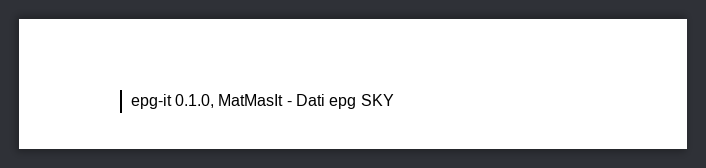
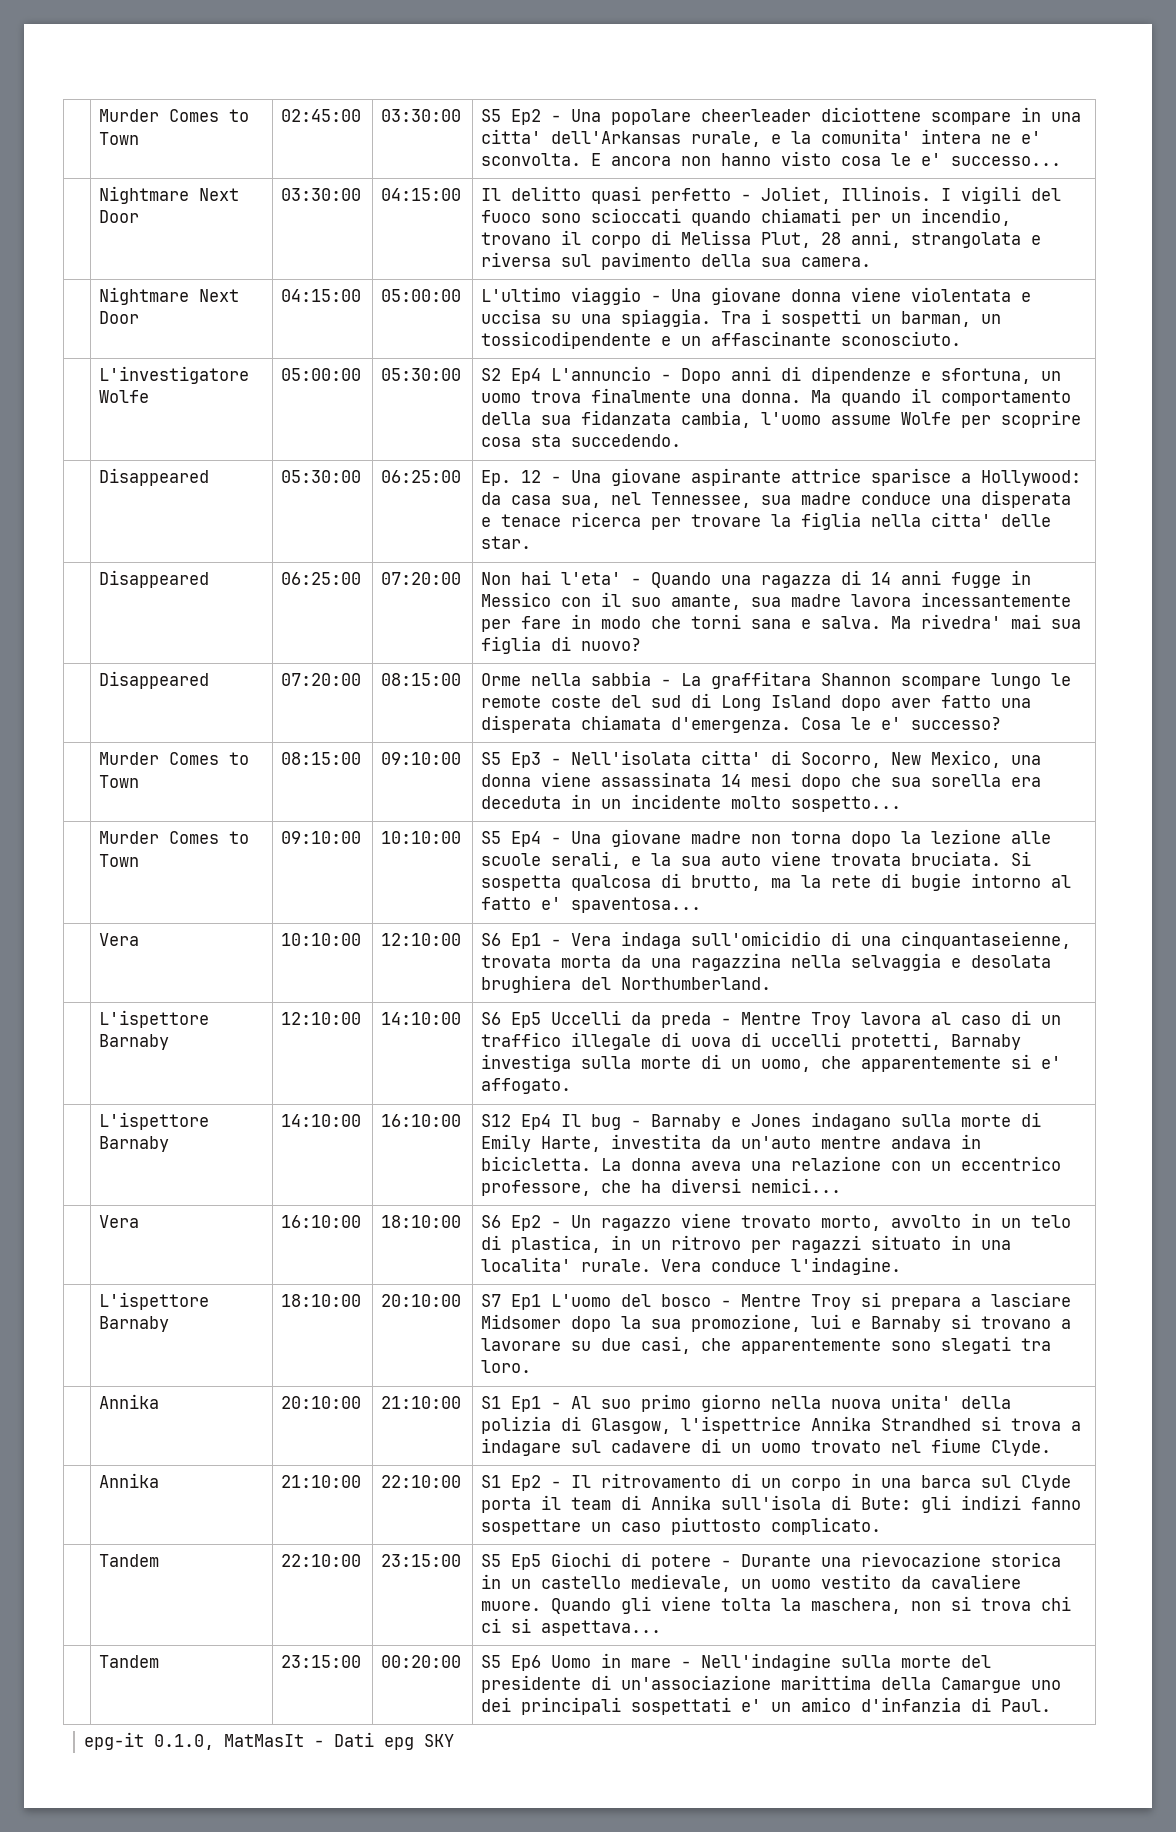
(130, 101) none -> [99,109,250,122] [99,132,140,145] [281,109,362,122] [381,109,462,122] [481,107,1082,125] [481,129,1042,147] [481,151,1062,166] [99,186,240,204] [99,210,140,223] [281,188,362,201] [381,188,462,201] [481,186,1062,204] [481,208,1012,226] [481,230,1042,248] [481,252,872,270] [99,287,240,305] [99,311,140,324] [281,289,362,302] [381,289,462,302] [481,287,1032,305] [481,309,1002,327] [481,331,962,349] [99,366,250,384] [99,390,150,403] [281,368,362,381] [381,368,462,381] [481,366,1062,384] [481,388,1072,406] [481,410,1082,428] [481,434,682,447] [99,468,210,486] [281,470,362,483] [381,470,462,483] [481,468,1082,486] [481,490,1072,508] [481,512,1052,530] [481,536,532,549] [99,570,210,588] [281,572,362,585] [381,572,462,585] [481,570,1032,588] [481,592,1072,610] [481,614,1082,632] [481,636,642,654] [99,671,210,689] [281,673,362,686] [381,673,462,686] [481,671,1072,689] [481,693,1032,711] [481,715,1002,733] [99,752,250,765] [99,775,140,788] [281,752,362,765] [381,752,462,765] [481,750,1042,768] [481,772,1042,790] [481,794,902,812] [99,831,250,844] [99,854,140,867] [281,831,362,844] [381,831,462,844] [481,829,1052,847] [481,851,1032,869] [481,873,1072,891] [481,897,702,913] [99,933,140,946] [281,933,362,946] [381,933,462,946] [481,931,1072,949] [481,953,1052,971] [481,975,772,993] [99,1010,210,1028] [99,1034,170,1050] [281,1012,362,1025] [381,1012,462,1025] [481,1010,1062,1028] [481,1032,1022,1050] [481,1054,1062,1072] [481,1078,572,1094] [99,1112,210,1130] [99,1136,170,1152] [281,1114,362,1127] [381,1114,462,1127] [481,1112,1042,1130] [481,1134,982,1152] [481,1156,1062,1171] [481,1178,842,1196] [99,1215,140,1228] [281,1215,362,1228] [381,1215,462,1228] [481,1213,1072,1231] [481,1235,1012,1253] [481,1257,902,1275] [99,1292,210,1310] [99,1316,170,1332] [281,1294,362,1307] [381,1294,462,1307] [481,1292,1072,1310] [481,1314,1072,1332] [481,1336,1052,1354] [481,1360,532,1373] [99,1394,160,1409] [281,1396,362,1409] [381,1396,462,1409] [481,1394,1012,1412] [481,1416,1082,1434] [481,1438,1052,1456] [99,1473,160,1488] [281,1475,362,1488] [381,1475,462,1488] [481,1473,1072,1491] [481,1495,1082,1513] [481,1517,882,1535] [99,1554,160,1567] [281,1554,362,1567] [381,1554,462,1567] [481,1552,1062,1570] [481,1574,1022,1592] [481,1596,1072,1614] [481,1618,662,1636] [99,1655,160,1668] [281,1655,362,1668] [381,1655,462,1668] [481,1653,992,1671] [481,1675,1062,1693] [481,1697,1052,1715] | Murder Comes to Town | 02:45:00 | 03:30:00 | S5 Ep2 - Una popolare cheerleader diciottene scompare in una citta' dell'Arkansas rurale, e la comunita' intera ne e' sconvolta. E ancora non hanno visto cosa le e' successo... // | Nightmare Next Door | 03:30:00 | 04:15:00 | Il delitto quasi perfetto - Joliet, Illinois. I vigili del fuoco sono scioccati quando chiamati per un incendio, trovano il corpo di Melissa Plut, 28 anni, strangolata e riversa sul pavimento della sua camera. // | Nightmare Next Door | 04:15:00 | 05:00:00 | L'ultimo viaggio - Una giovane donna viene violentata e uccisa su una spiaggia. Tra i sospetti un barman, un tossicodipendente e un affascinante sconosciuto. // | L'investigatore Wolfe | 05:00:00 | 05:30:00 | S2 Ep4 L'annuncio - Dopo anni di dipendenze e sfortuna, un uomo trova finalmente una donna. Ma quando il comportamento della sua fidanzata cambia, l'uomo assume Wolfe per scoprire cosa sta succedendo. // | Disappeared | 05:30:00 | 06:25:00 | Ep. 12 - Una giovane aspirante attrice sparisce a Hollywood: da casa sua, nel Tennessee, sua madre conduce una disperata e tenace ricerca per trovare la figlia nella citta' delle star. // | Disappeared | 06:25:00 | 07:20:00 | Non hai l'eta' - Quando una ragazza di 14 anni fugge in Messico con il suo amante, sua madre lavora incessantemente per fare in modo che torni sana e salva. Ma rivedra' mai sua figlia di nuovo? // | Disappeared | 07:20:00 | 08:15:00 | Orme nella sabbia - La graffitara Shannon scompare lungo le remote coste del sud di Long Island dopo aver fatto una disperata chiamata d'emergenza. Cosa le e' successo? // | Murder Comes to Town | 08:15:00 | 09:10:00 | S5 Ep3 - Nell'isolata citta' di Socorro, New Mexico, una donna viene assassinata 14 mesi dopo che sua sorella era deceduta in un incidente molto sospetto... // | Murder Comes to Town | 09:10:00 | 10:10:00 | S5 Ep4 - Una giovane madre non torna dopo la lezione alle scuole serali, e la sua auto viene trovata bruciata. Si sospetta qualcosa di brutto, ma la rete di bugie intorno al fatto e' spaventosa... // | Vera | 10:10:00 | 12:10:00 | S6 Ep1 - Vera indaga sull'omicidio di una cinquantaseienne, trovata morta da una ragazzina nella selvaggia e desolata brughiera del Northumberland. // | L'ispettore Barnaby | 12:10:00 | 14:10:00 | S6 Ep5 Uccelli da preda - Mentre Troy lavora al caso di un traffico illegale di uova di uccelli protetti, Barnaby investiga sulla morte di un uomo, che apparentemente si e' affogato. // | L'ispettore Barnaby | 14:10:00 | 16:10:00 | S12 Ep4 Il bug - Barnaby e Jones indagano sulla morte di Emily Harte, investita da un'auto mentre andava in bicicletta. La donna aveva una relazione con un eccentrico professore, che ha diversi nemici... // | Vera | 16:10:00 | 18:10:00 | S6 Ep2 - Un ragazzo viene trovato morto, avvolto in un telo di plastica, in un ritrovo per ragazzi situato in una localita' rurale. Vera conduce l'indagine. // | L'ispettore Barnaby | 18:10:00 | 20:10:00 | S7 Ep1 L'uomo del bosco - Mentre Troy si prepara a lasciare Midsomer dopo la sua promozione, lui e Barnaby si trovano a lavorare su due casi, che apparentemente sono slegati tra loro. // | Annika | 20:10:00 | 21:10:00 | S1 Ep1 - Al suo primo giorno nella nuova unita' della polizia di Glasgow, l'ispettrice Annika Strandhed si trova a indagare sul cadavere di un uomo trovato nel fiume Clyde. // | Annika | 21:10:00 | 22:10:00 | S1 Ep2 - Il ritrovamento di un corpo in una barca sul Clyde porta il team di Annika sull'isola di Bute: gli indizi fanno sospettare un caso piuttosto complicato. // | Tandem | 22:10:00 | 23:15:00 | S5 Ep5 Giochi di potere - Durante una rievocazione storica in un castello medievale, un uomo vestito da cavaliere muore. Quando gli viene tolta la maschera, non si trova chi ci si aspettava... // | Tandem | 23:15:00 | 00:20:00 | S5 Ep6 Uomo in mare - Nell'indagine sulla morte del presidente di un'associazione marittima della Camargue uno dei principali sospettati e' un amico d'infanzia di Paul. //

